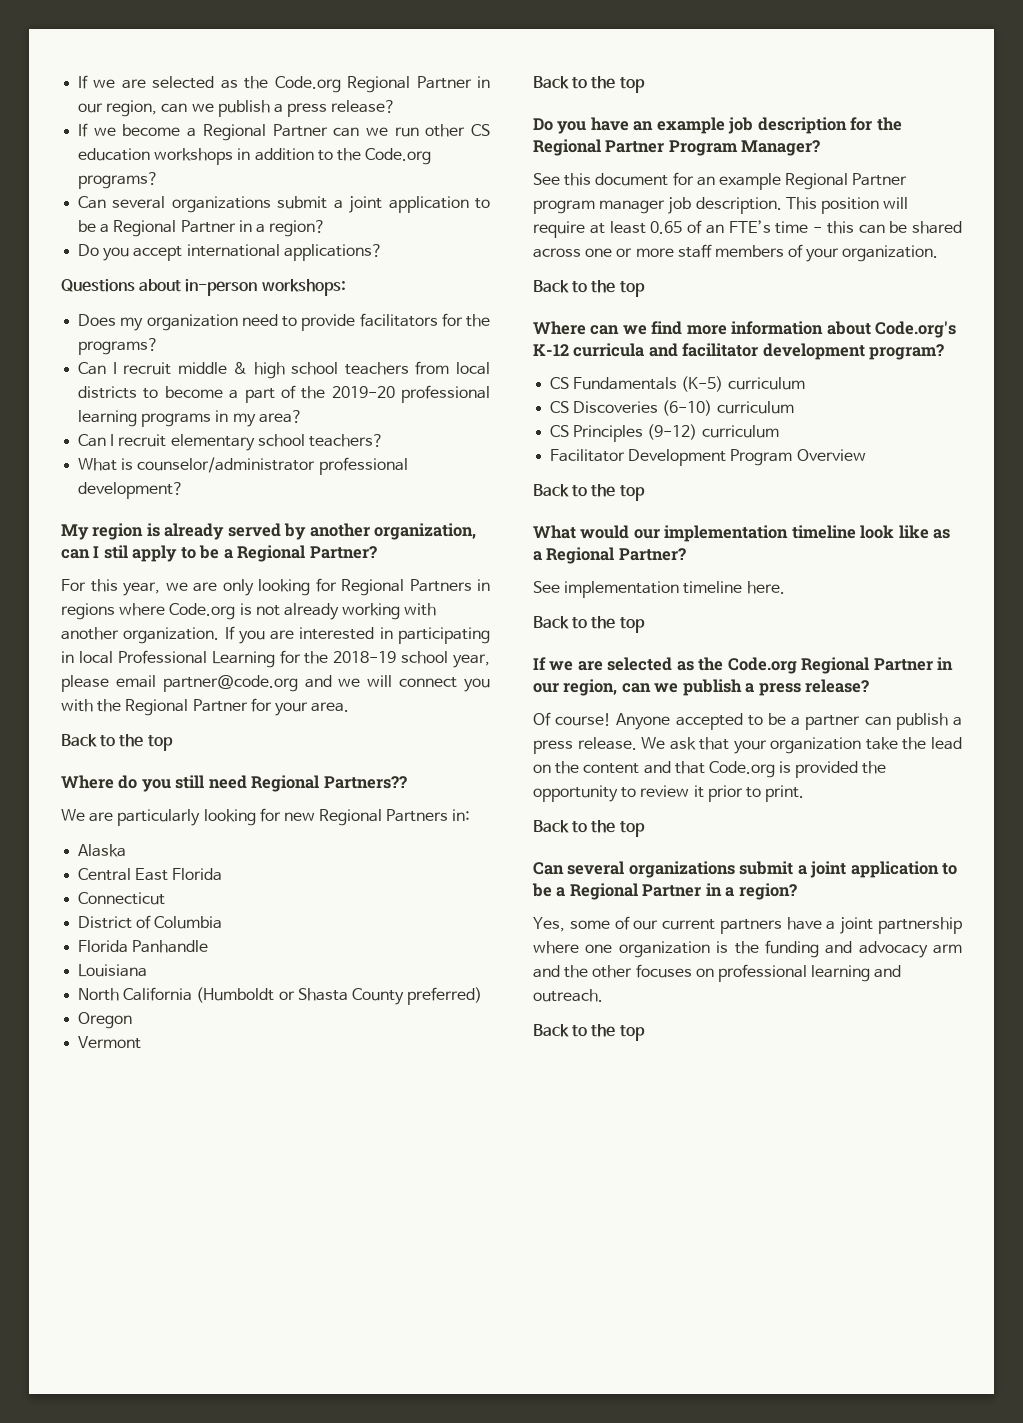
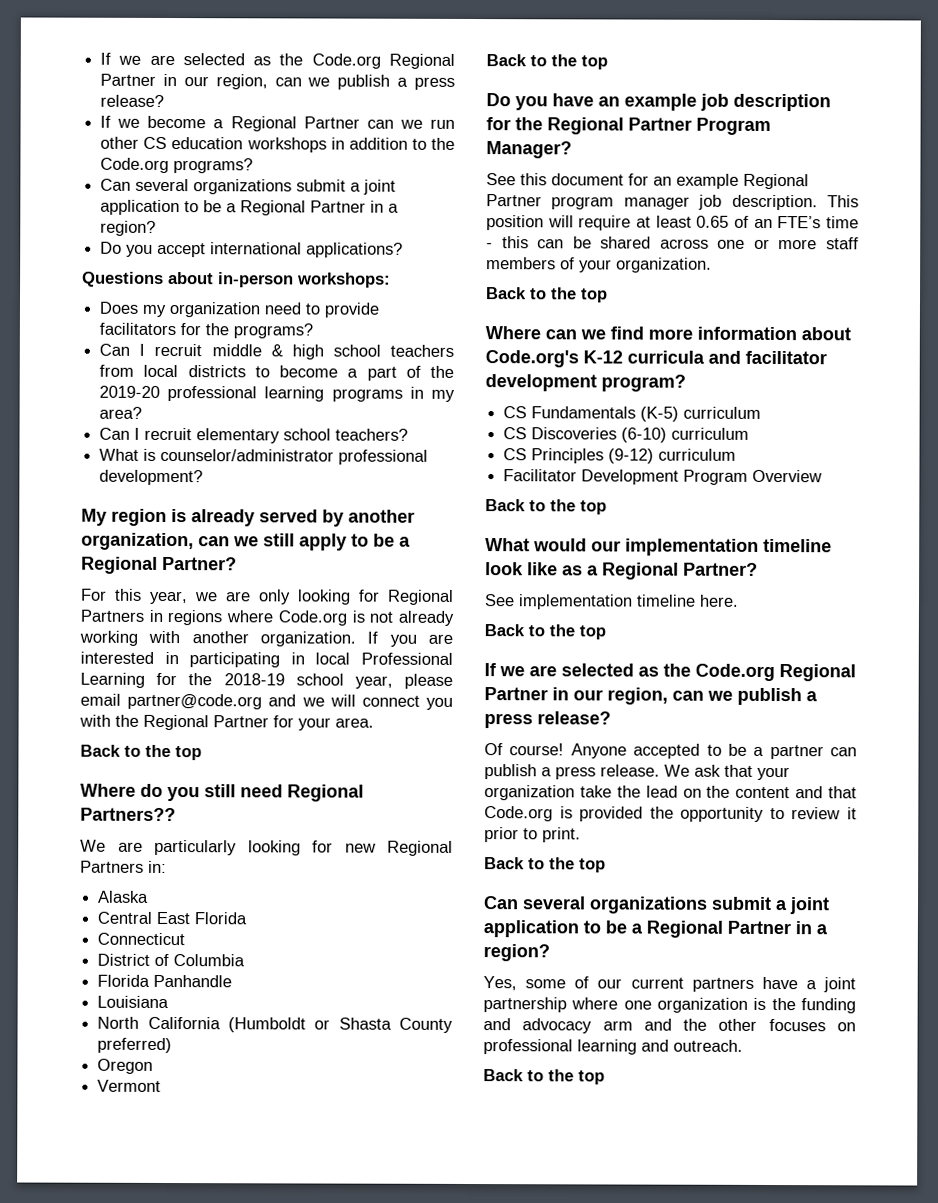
[93,545,128,559] I stil -> [233,533,295,547] we still

